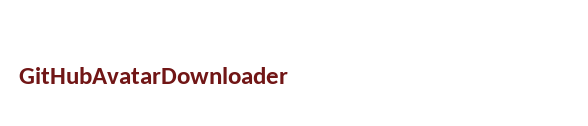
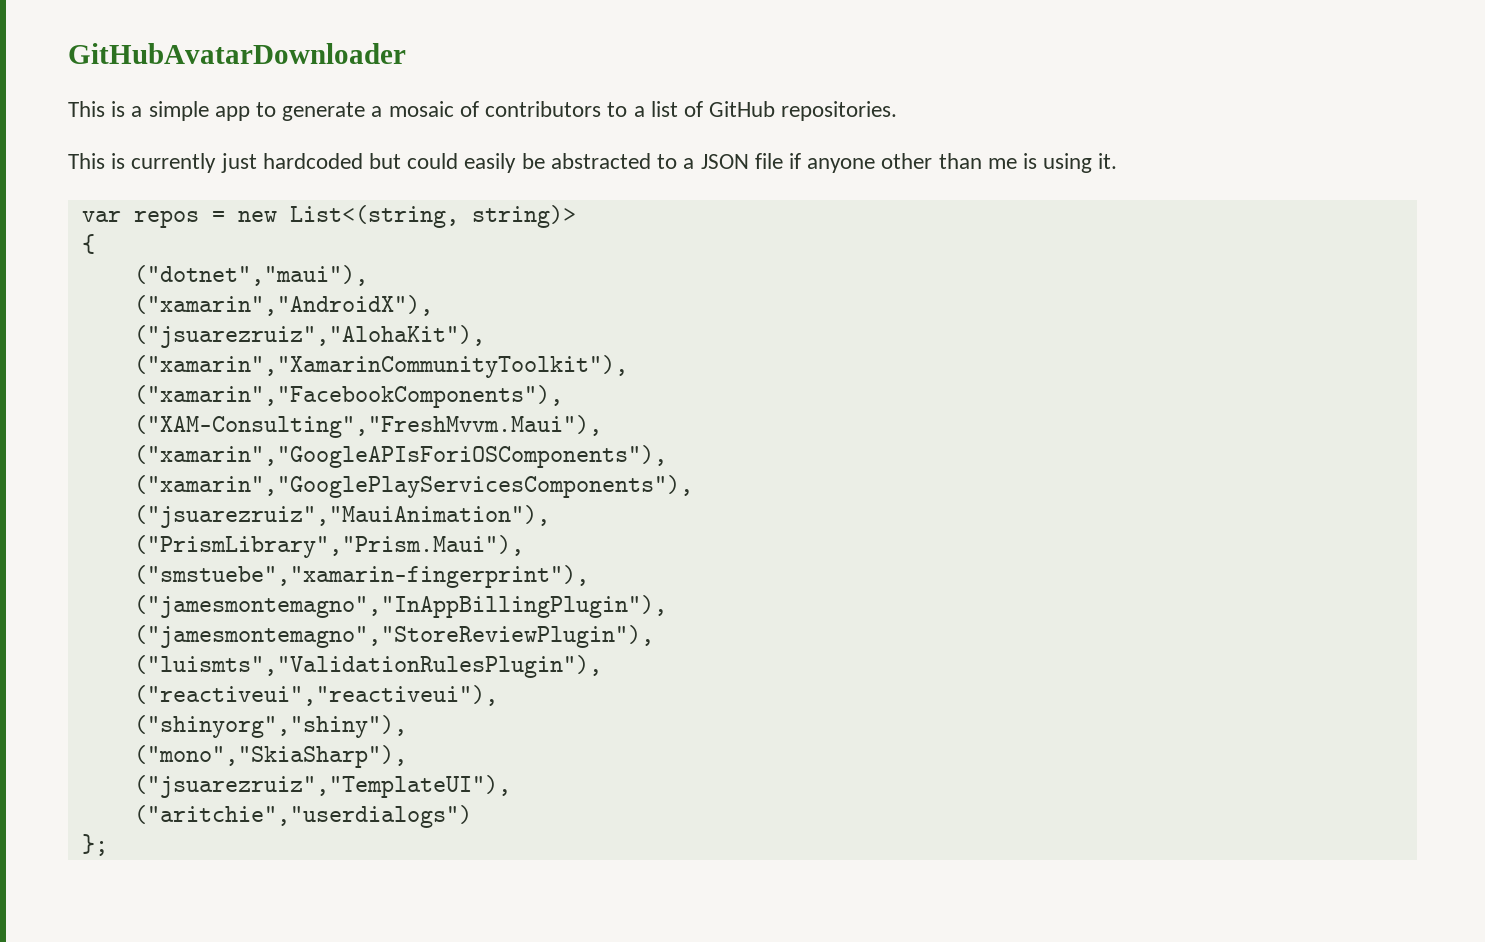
(288, 75) none -> [68,101,898,121] [68,153,1118,173] [81,205,576,228] [81,234,95,254] [133,265,368,286] [133,295,433,316] [133,325,485,348] [133,355,628,378] [133,385,563,408] [133,415,602,438] [133,445,667,468] [133,475,693,498] [133,505,550,528] [133,535,524,558] [133,565,589,588] [133,595,667,618] [133,625,654,648] [133,655,602,678] [133,685,498,706] [133,715,407,738] [133,745,407,768] [133,775,511,798] [133,805,472,828] [81,834,108,856] // This is a simple app to generate a mosaic of contributors to a list of GitHub repositories. // This is currently just hardcoded but could easily be abstracted to a JSON file if anyone other than me is using it. // var repos = new List<(string, string)> // { // ("dotnet","maui"), // ("xamarin","AndroidX"), // ("jsuarezruiz","AlohaKit"), // ("xamarin","XamarinCommunityToolkit"), // ("xamarin","FacebookComponents"), // ("XAM-Consulting","FreshMvvm.Maui"), // ("xamarin","GoogleAPIsForiOSComponents"), // ("xamarin","GooglePlayServicesComponents"), // ("jsuarezruiz","MauiAnimation"), // ("PrismLibrary","Prism.Maui"), // ("smstuebe","xamarin-fingerprint"), // ("jamesmontemagno","InAppBillingPlugin"), // ("jamesmontemagno","StoreReviewPlugin"), // ("luismts","ValidationRulesPlugin"), // ("reactiveui","reactiveui"), // ("shinyorg","shiny"), // ("mono","SkiaSharp"), // ("jsuarezruiz","TemplateUI"), // ("aritchie","userdialogs") // };

